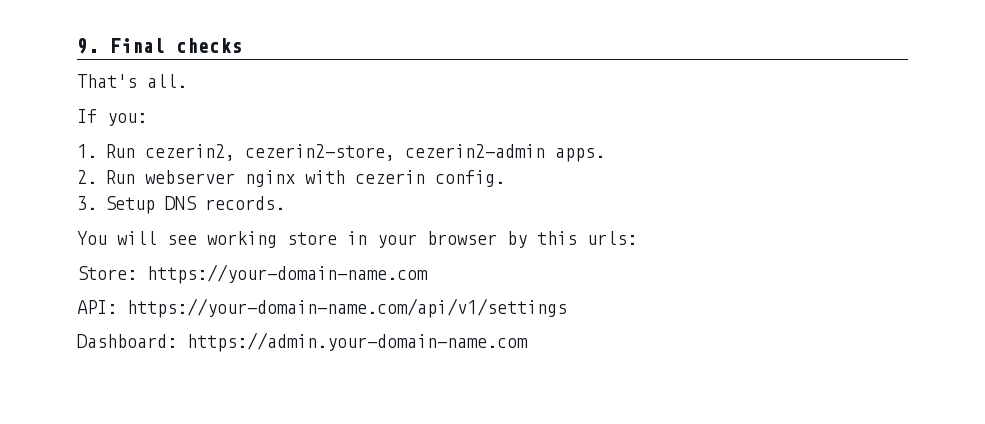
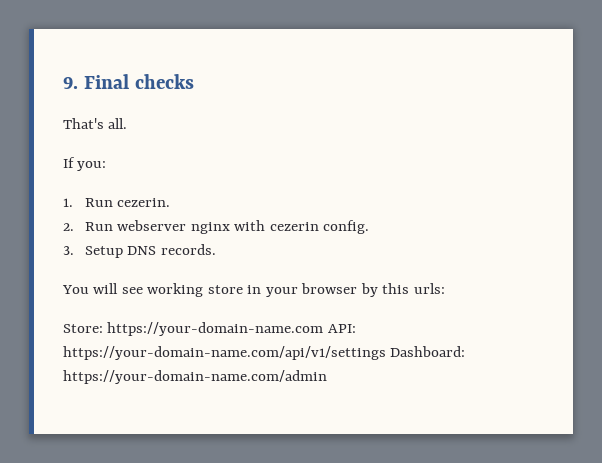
[144,144,605,162] cezerin2, cezerin2-store, cezerin2-admin apps. -> [117,198,171,207] cezerin.
(428, 274) // -> (324, 329) none
[77,332,528,352] // Dashboard: https://admin.your-domain-name.com -> [390,346,466,357] [63,370,327,384] Dashboard: https://your-domain-name.com/admin

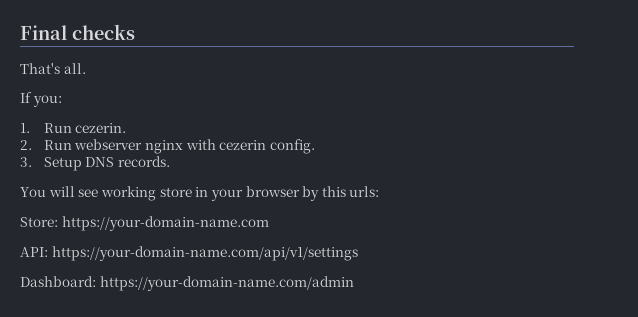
[63,76,78,89] 9. -> (20, 32) none
(324, 329) none -> (269, 223) //
(386, 353) none -> (358, 253) //

